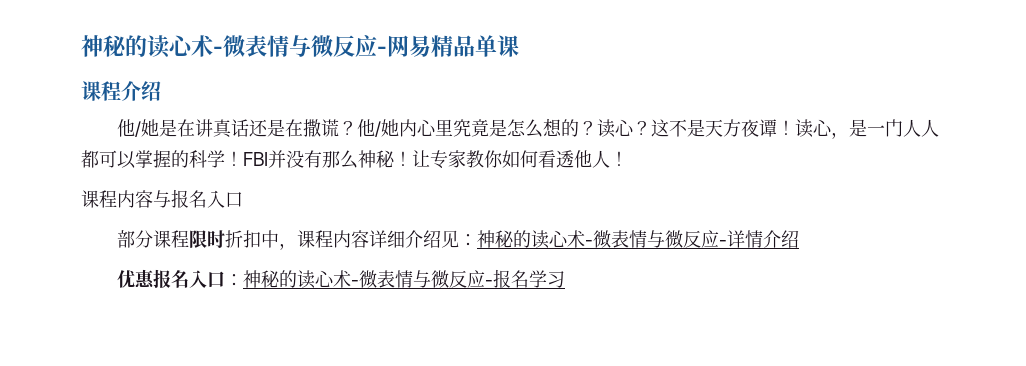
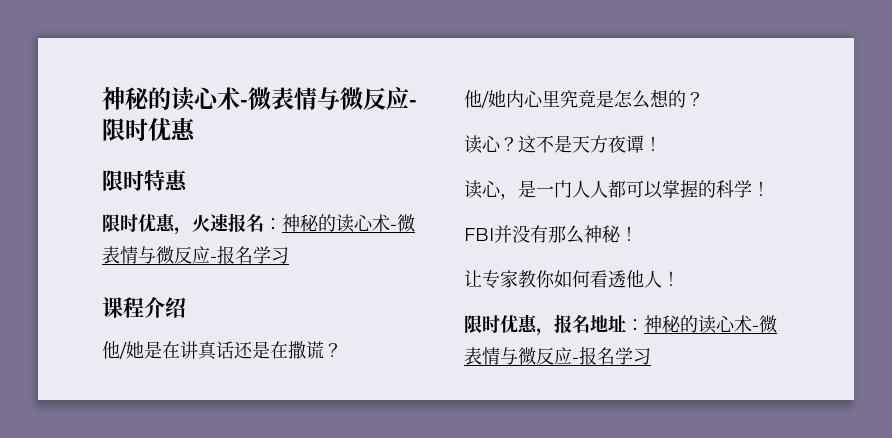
[81,35,519,58] 神秘的读心术-微表情与微反应-网易精品单课 -> [102,87,417,111] [102,117,196,141] [102,170,188,192] [102,213,415,235] [102,245,289,264] 神秘的读心术-微表情与微反应-限时优惠 // 限时特惠 // 限时优惠，火速报名：神秘的读心术-微表情与微反应-报名学习
(358, 128) none -> (342, 350) //
(598, 128) none -> (704, 99) //
(796, 127) none -> (662, 143) //
(243, 158) none -> (770, 188) //
(412, 158) none -> (638, 233) //
[81,189,243,208] [117,230,800,250] [117,269,226,289] 课程内容与报名入口 // 部分课程限时折扣中，课程内容详细介绍见：神秘的读心术-微表情与微反应-详情介绍 // 优惠报名入口 -> [464,314,626,336] 限时优惠，报名地址

